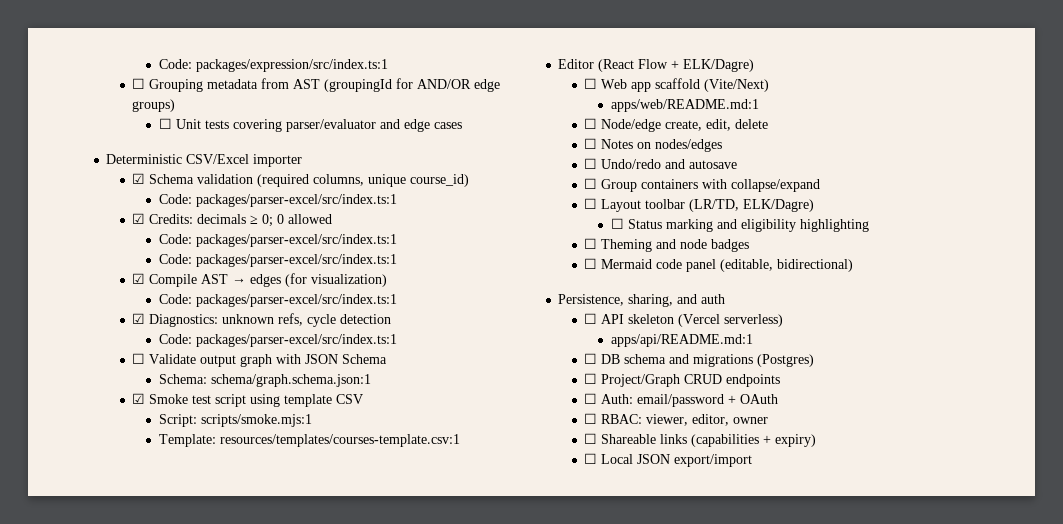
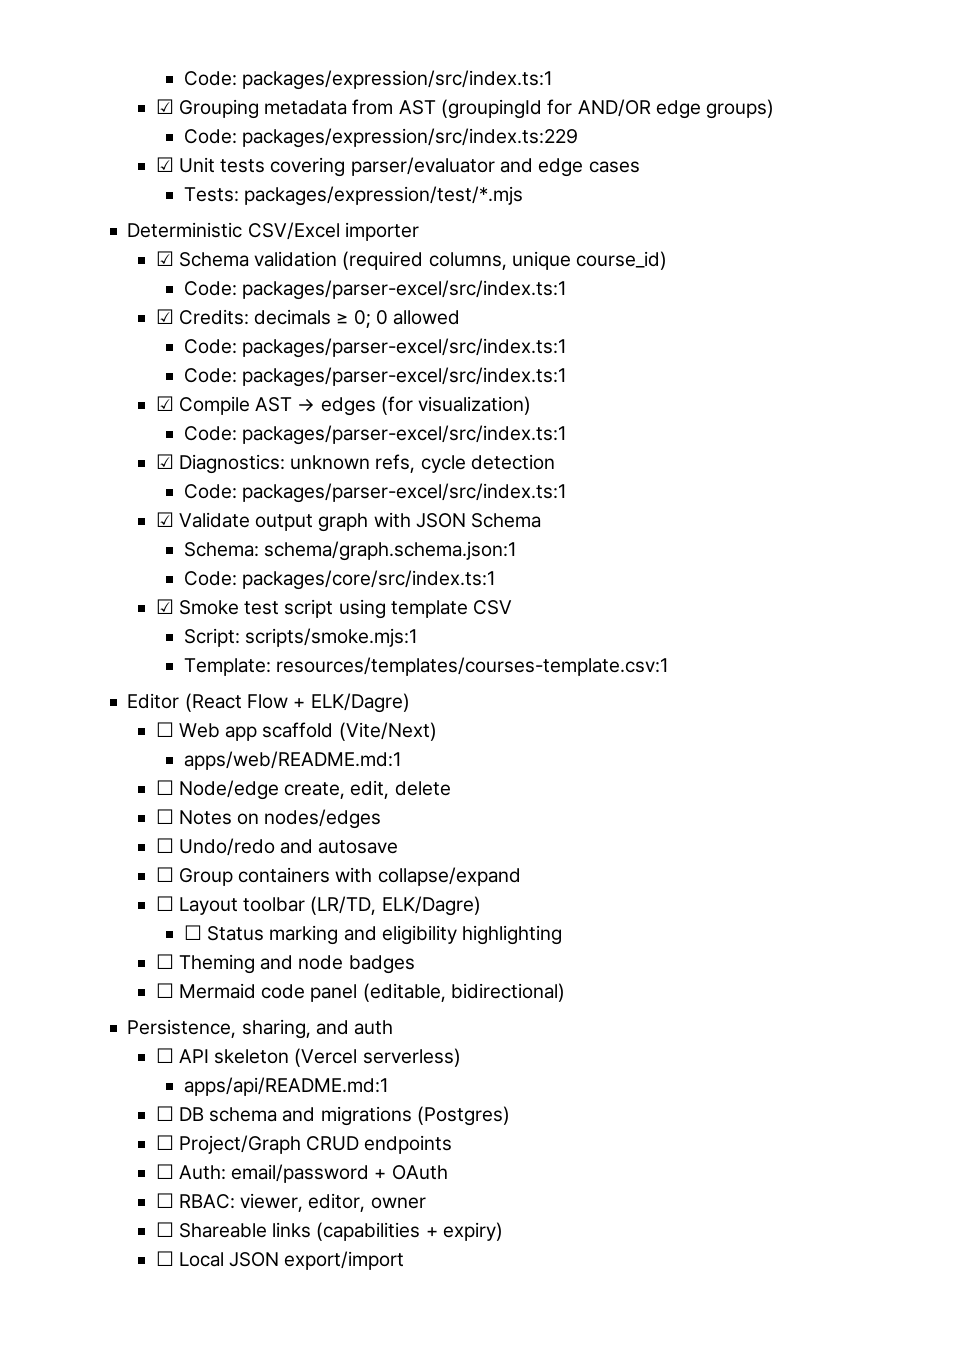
[132,78,146,89] ☐ -> [155,99,174,114] ☑
[158,118,172,129] ☐ -> [183,128,579,148] [155,157,174,172] Code: packages/expression/src/index.ts:229 // ☑
(462, 125) none -> [183,186,524,206] // Tests: packages/expression/test/*.mjs
[132,353,146,364] ☐ -> [155,512,174,527] ☑
(371, 380) none -> [183,570,497,590] // Code: packages/core/src/index.ts:1

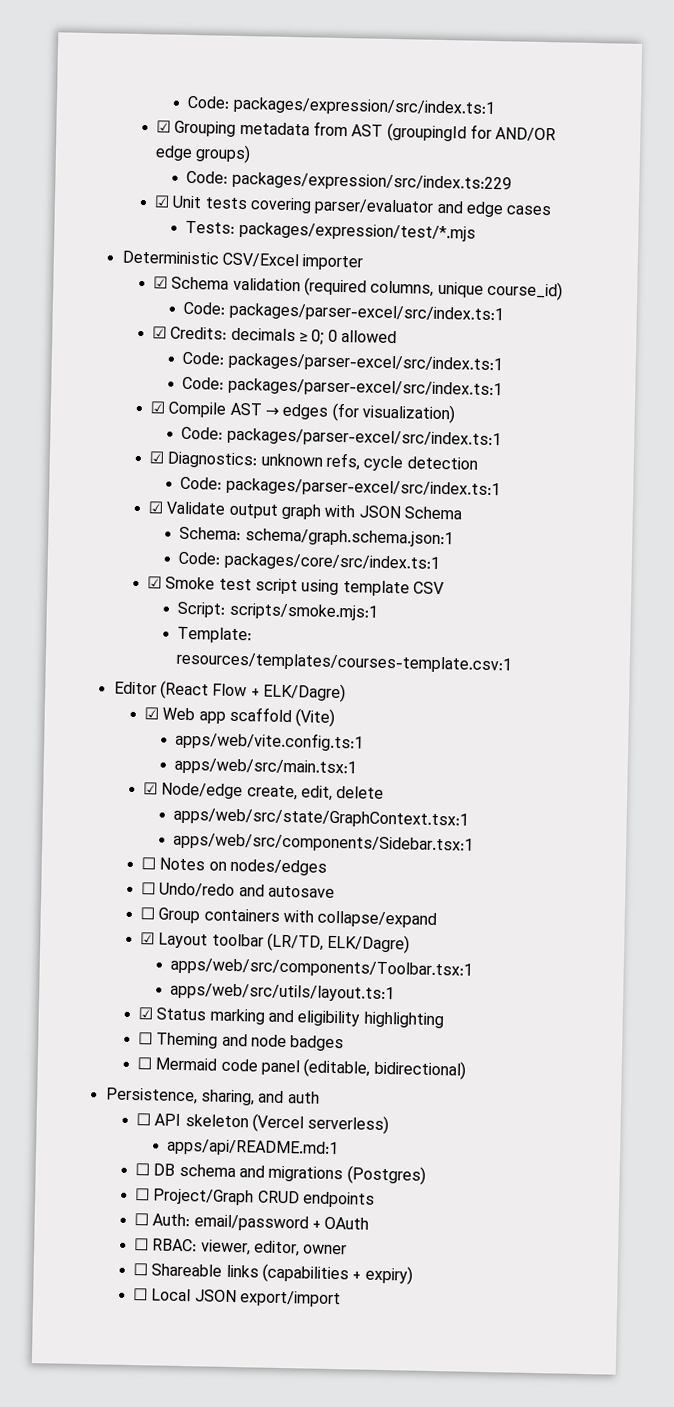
[155,722,174,737] ☐ -> [143,707,159,720] ☑
[338,722,437,741] [183,751,402,770] [155,780,174,795] (Vite/Next) // apps/web/README.md:1 // ☐ -> [295,708,336,727] [175,730,365,752] [174,757,358,777] [142,782,158,795] (Vite) // apps/web/vite.config.ts:1 // apps/web/src/main.tsx:1 // ☑
(451, 788) none -> [173,807,470,829] [173,832,475,854] // apps/web/src/state/GraphContext.tsx:1 // apps/web/src/components/Sidebar.tsx:1
[155,896,174,911] ☐ -> [139,932,155,945] ☑
[183,925,202,940] ☐ -> [170,957,474,979] [170,982,396,1003] [137,1007,153,1020] apps/web/src/components/Toolbar.tsx:1 // apps/web/src/utils/layout.ts:1 // ☑

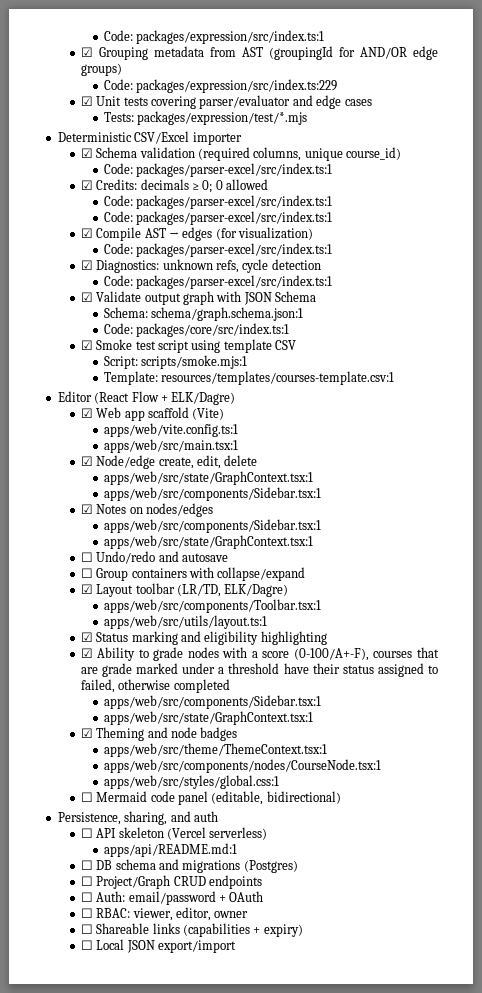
[140,857,156,870] ☐ -> [80,504,93,514] ☑
(327, 867) none -> [104,519,322,533] [104,535,314,549] // apps/web/src/components/Sidebar.tsx:1 // apps/web/src/state/GraphContext.tsx:1
[137,1032,153,1045] ☐ -> [80,647,439,661] [80,663,439,677] [80,679,230,693] [104,695,322,709] [104,711,314,725] [80,728,93,738] ☑ Ability to grade nodes with a score (0-100/A+-F), courses that are grade marked under a threshold have their status assigned to failed, otherwise completed // apps/web/src/components/Sidebar.tsx:1 // apps/web/src/state/GraphContext.tsx:1 // ☑
(345, 1043) none -> [104,743,328,757] [104,759,382,773] [104,775,280,789] // apps/web/src/theme/ThemeContext.tsx:1 // apps/web/src/components/nodes/CourseNode.tsx:1 // apps/web/src/styles/global.css:1

